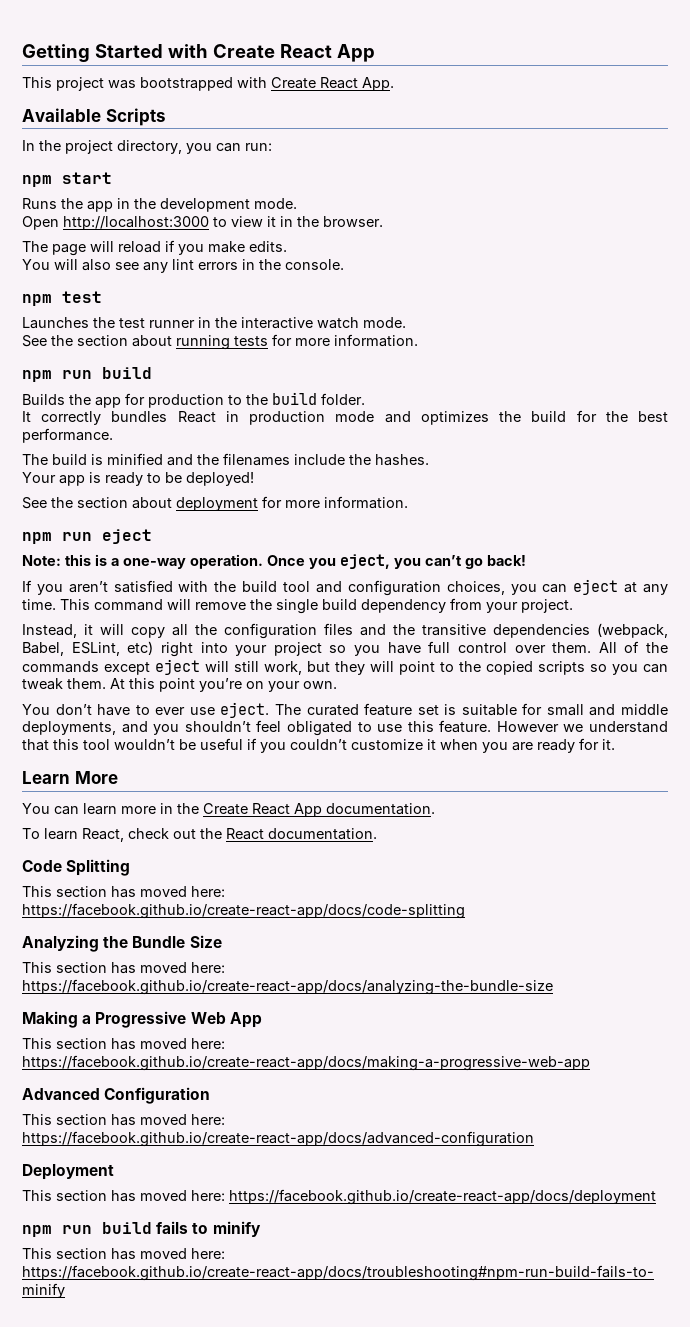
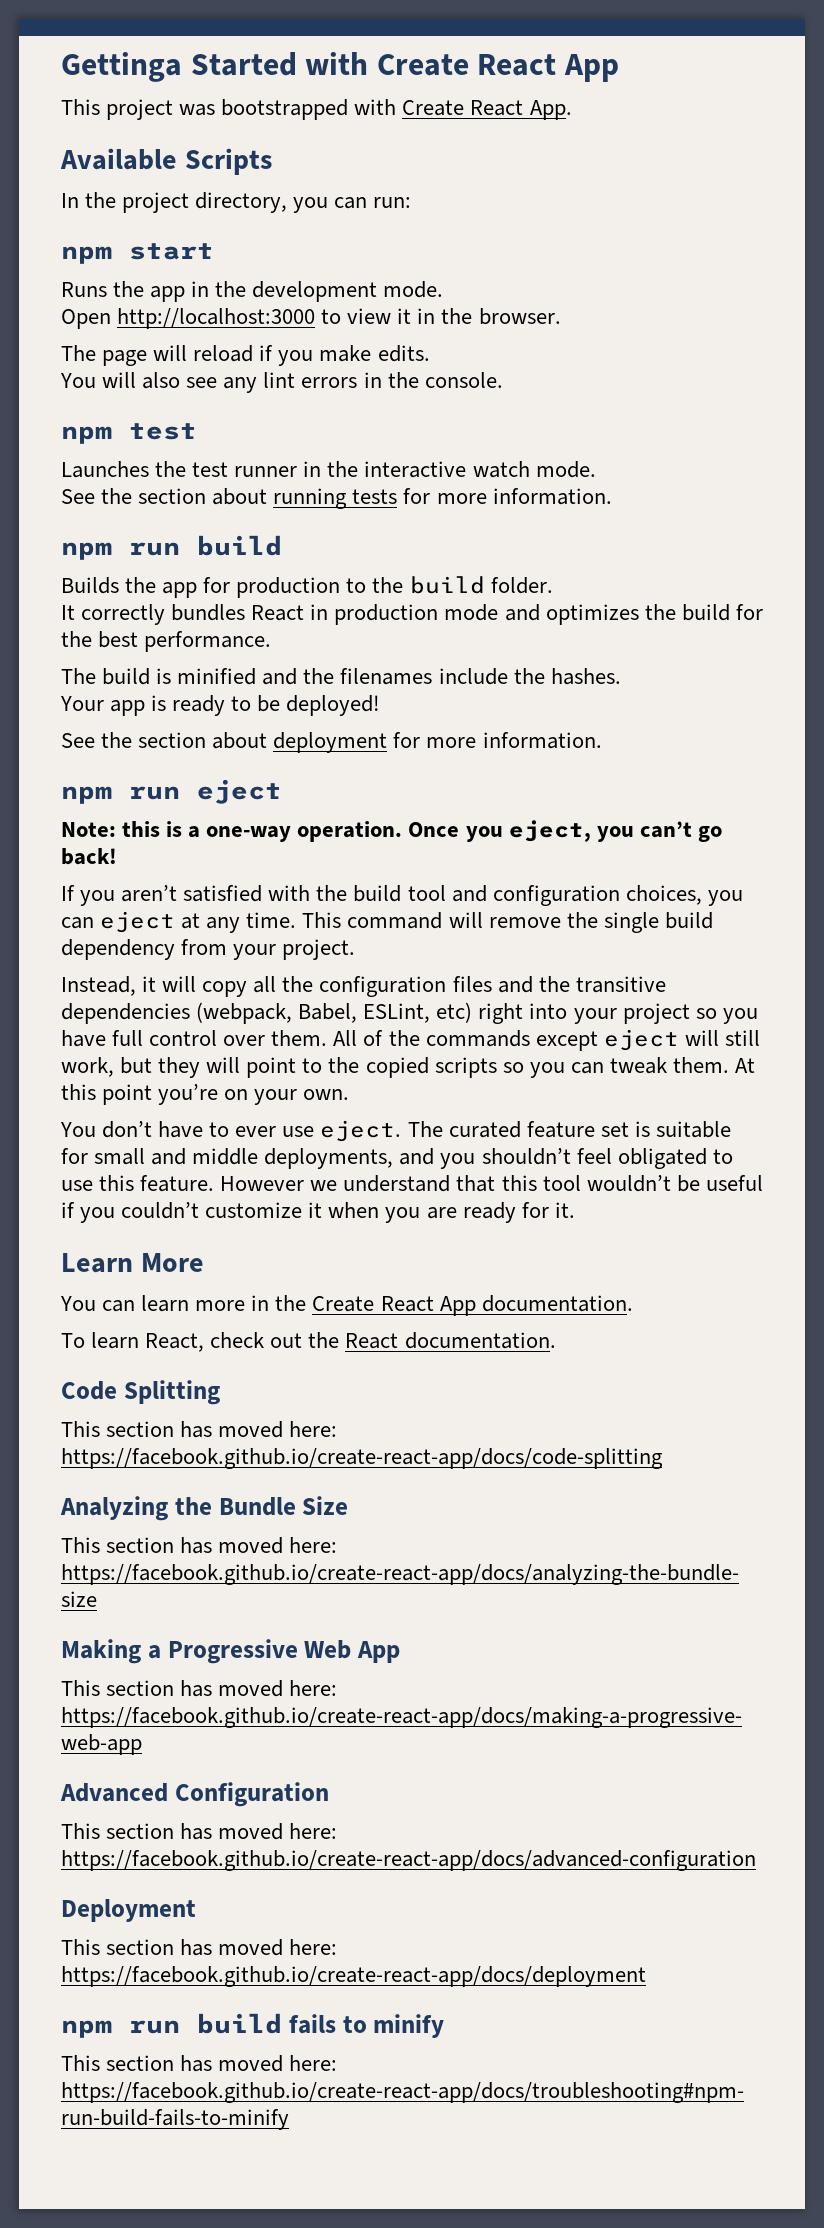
[22,44,90,62] Getting -> [61,52,182,82] Gettinga

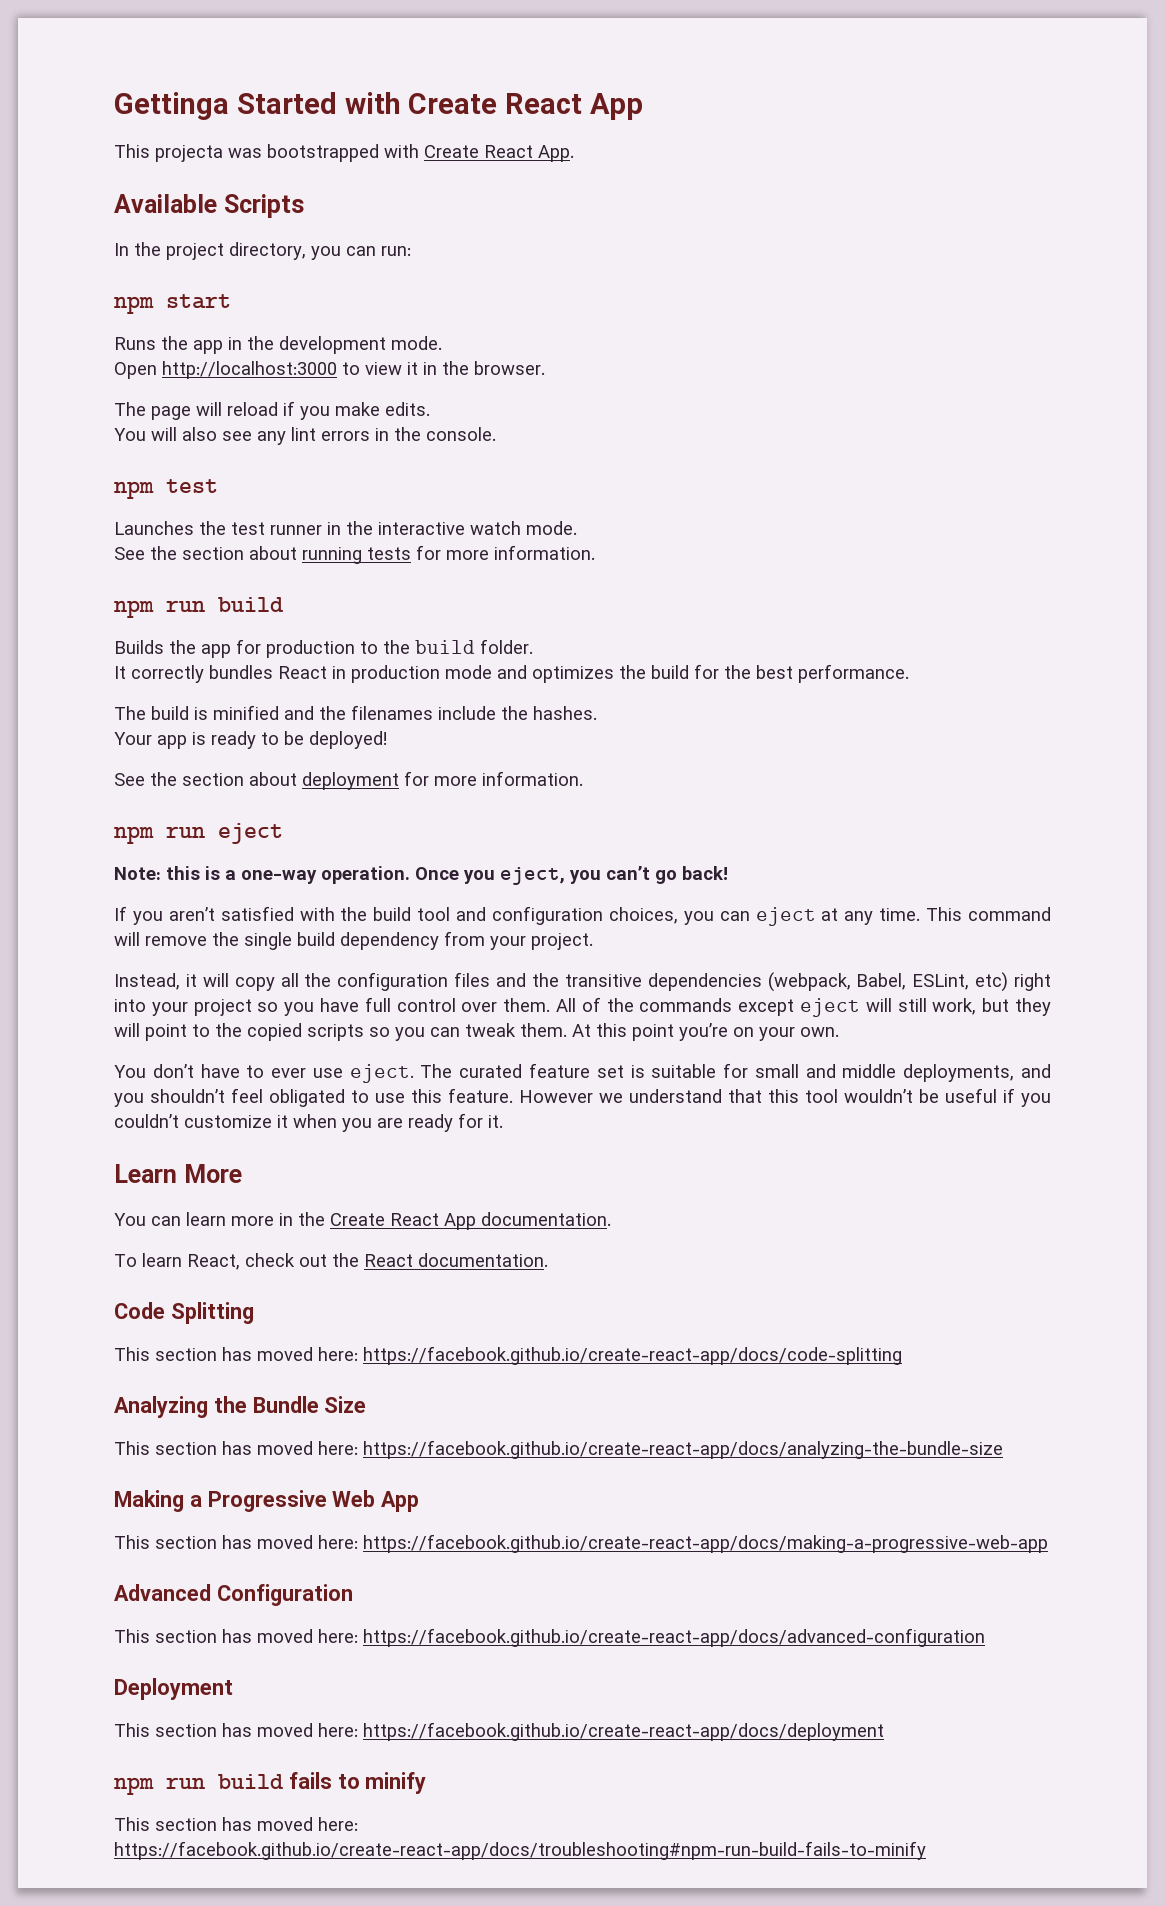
[106,99,174,120] project -> [155,145,223,162] projecta

